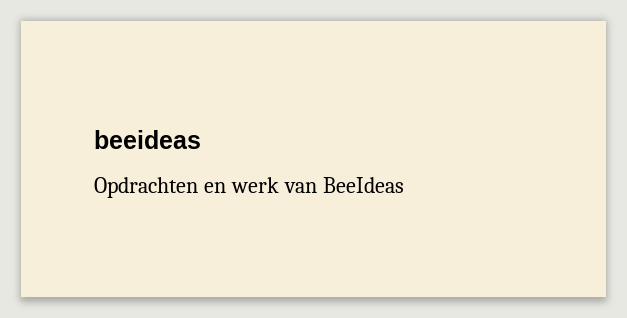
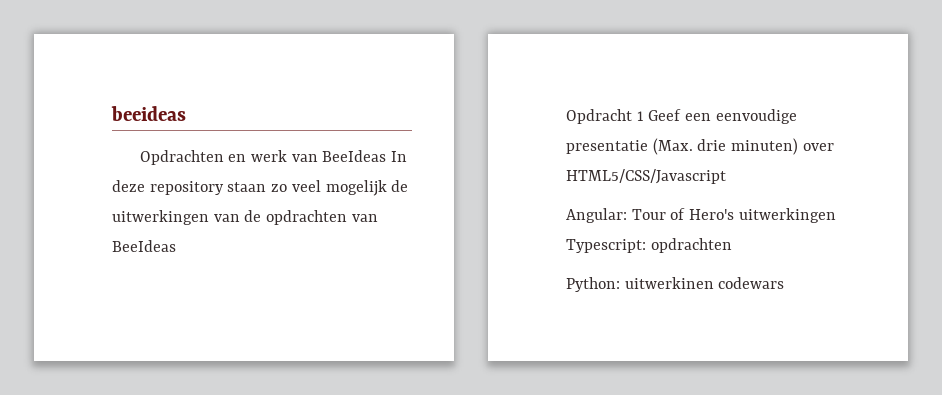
(404, 185) none -> [391,151,408,162] [112,180,409,196] [112,210,378,225] [112,240,176,252] [566,109,797,124] [566,138,834,155] [566,169,726,184] [566,208,836,223] [566,238,732,253] [566,277,785,292] In deze repository staan zo veel mogelijk de uitwerkingen van de opdrachten van BeeIdeas // Opdracht 1 Geef een eenvoudige presentatie (Max. drie minuten) over HTML5/CSS/Javascript // Angular: Tour of Hero's uitwerkingen Typescript: opdrachten // Python: uitwerkinen codewars

